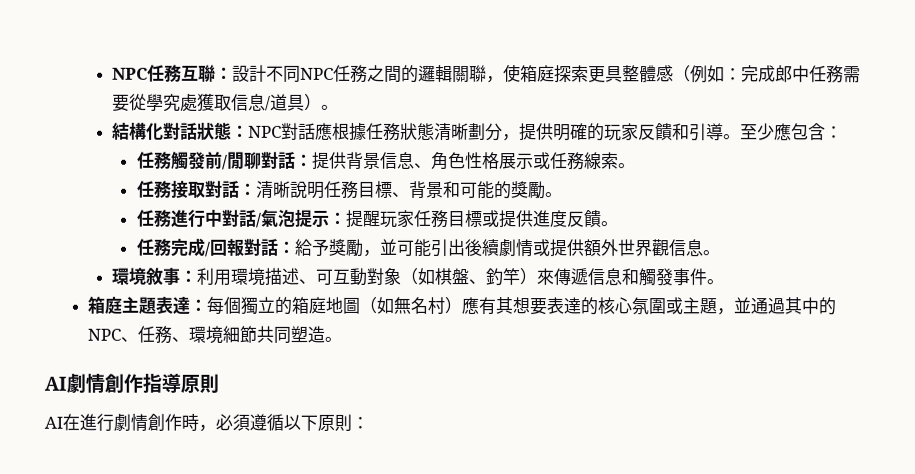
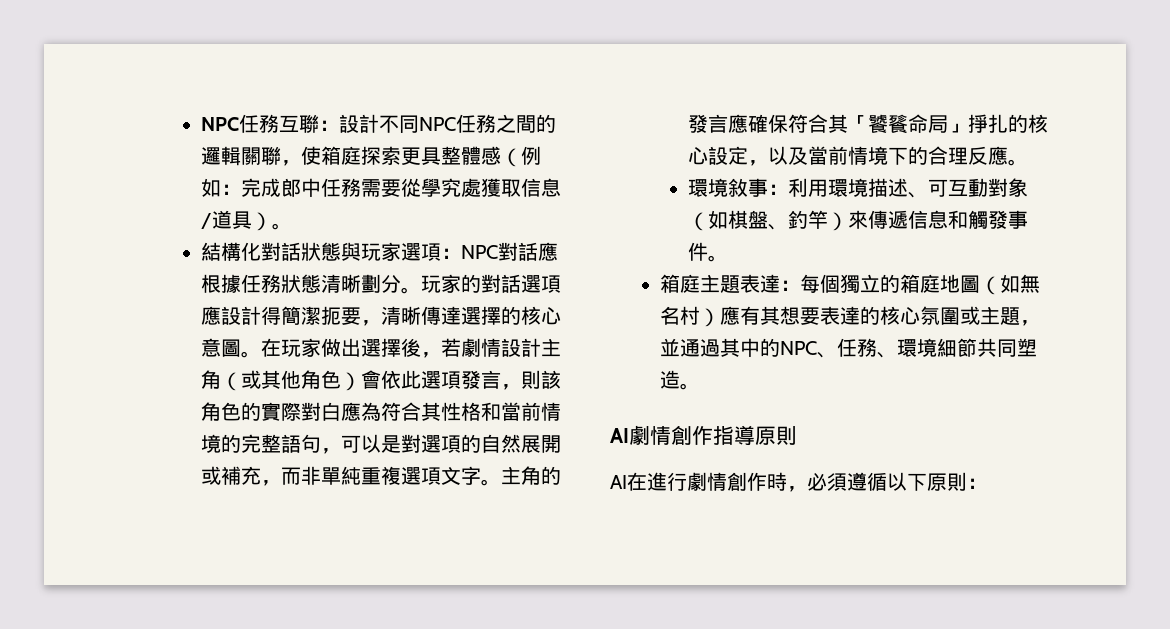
(233, 131) none -> [341,242,442,261] 與玩家選項
[502,123,844,142] [136,151,636,171] [136,180,563,200] [136,209,619,229] [135,237,703,258] ，提供明確的玩家反饋和引導。至少應包含： // 任務觸發前/閒聊對話：提供背景信息、角色性格展示或任務線索。 // 任務接取對話：清晰說明任務目標、背景和可能的獎勵。 // 任務進行中對話/氣泡提示：提醒玩家任務目標或提供進度反饋。 // 任務完成/回報對話：給予獎勵，並可能引出後續劇情或提供額外世界觀信息 -> [401,274,562,294] [201,306,562,326] [201,338,562,358] [201,370,562,391] [201,402,562,421] [201,434,562,454] [201,466,562,486] [688,114,1049,134] [688,146,1009,166] 。玩家的對話選項應設計得簡潔扼要，清晰傳達選擇的核心意圖。在玩家做出選擇後，若劇情設計主角（或其他角色）會依此選項發言，則該角色的實際對白應為符合其性格和當前情境的完整語句，可以是對選項的自然展開或補充，而非單純重複選項文字。主角的發言應確保符合其「饕餮命局」掙扎的核心設定，以及當前情境下的合理反應

